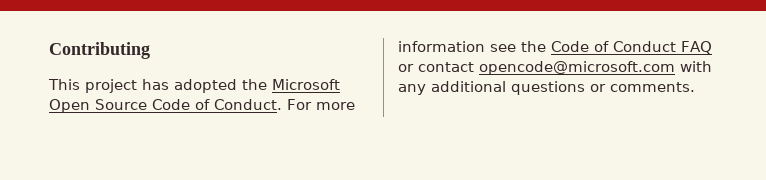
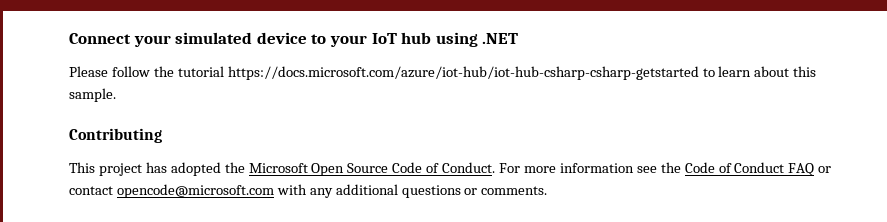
(49, 50) none -> [69,32,519,47] [69,66,817,80] [69,88,116,102] Connect your simulated device to your IoT hub using .NET // Please follow the tutorial https://docs.microsoft.com/azure/iot-hub/iot-hub-csharp-csharp-getstarted to learn about this sample. //

